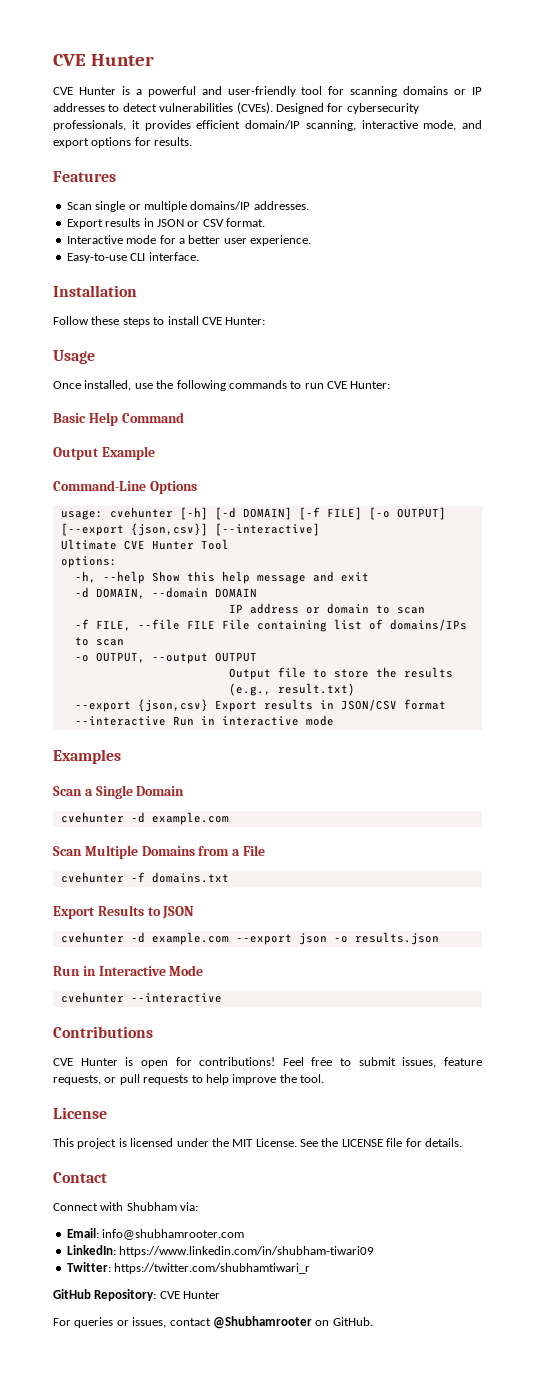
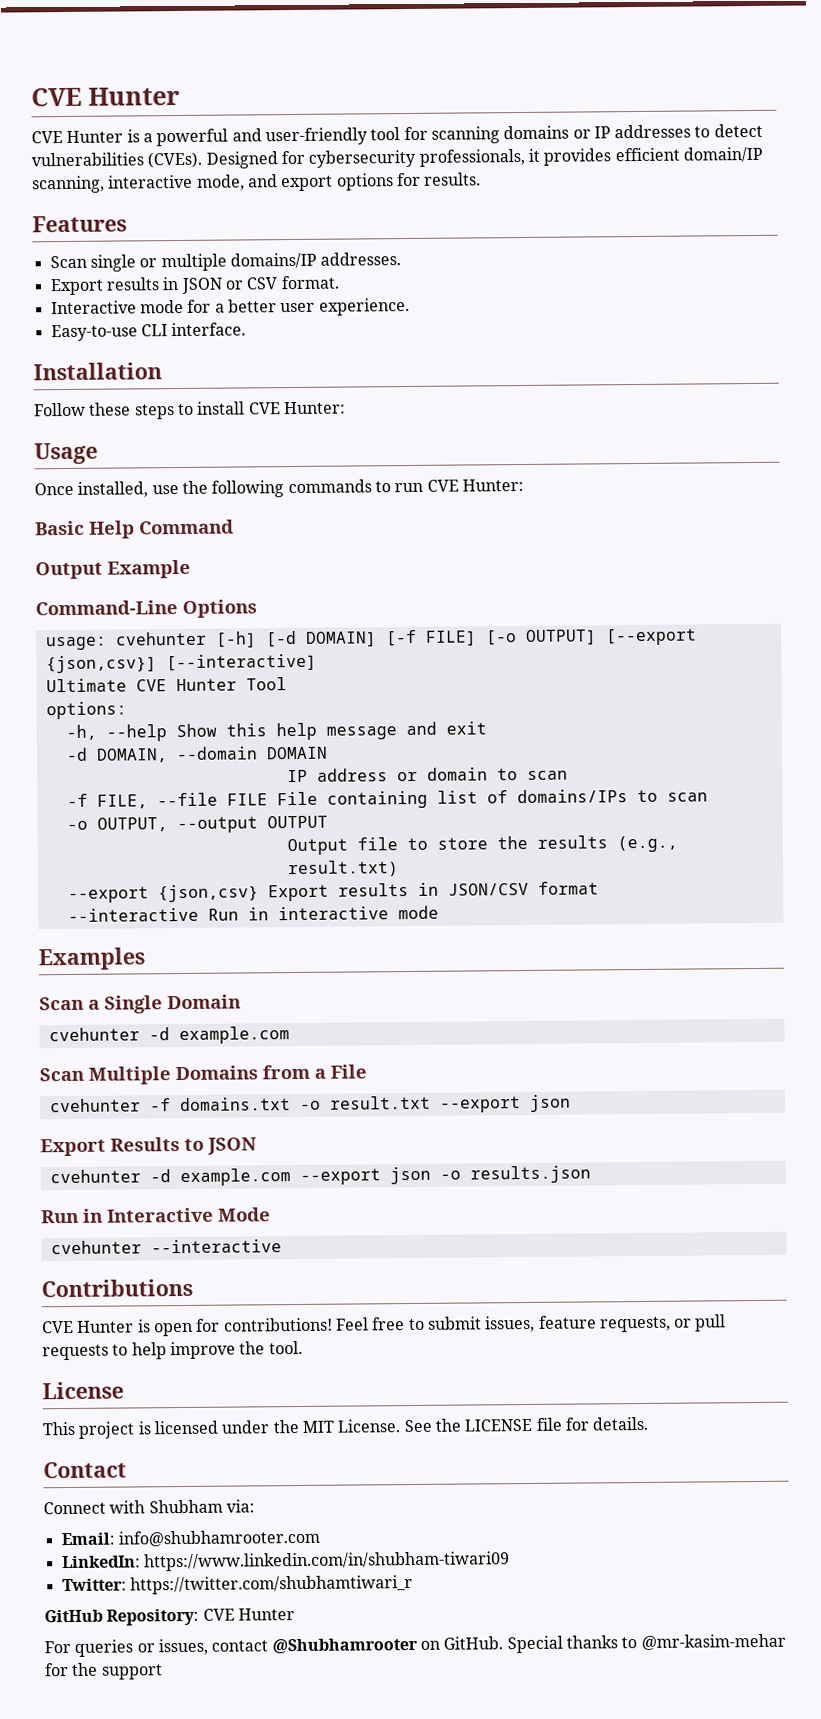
(229, 877) none -> [299,1094,571,1113] -o result.txt --export json
(373, 1321) none -> [506,1633,786,1654] [44,1662,163,1680] Special thanks to @mr-kasim-mehar for the support

